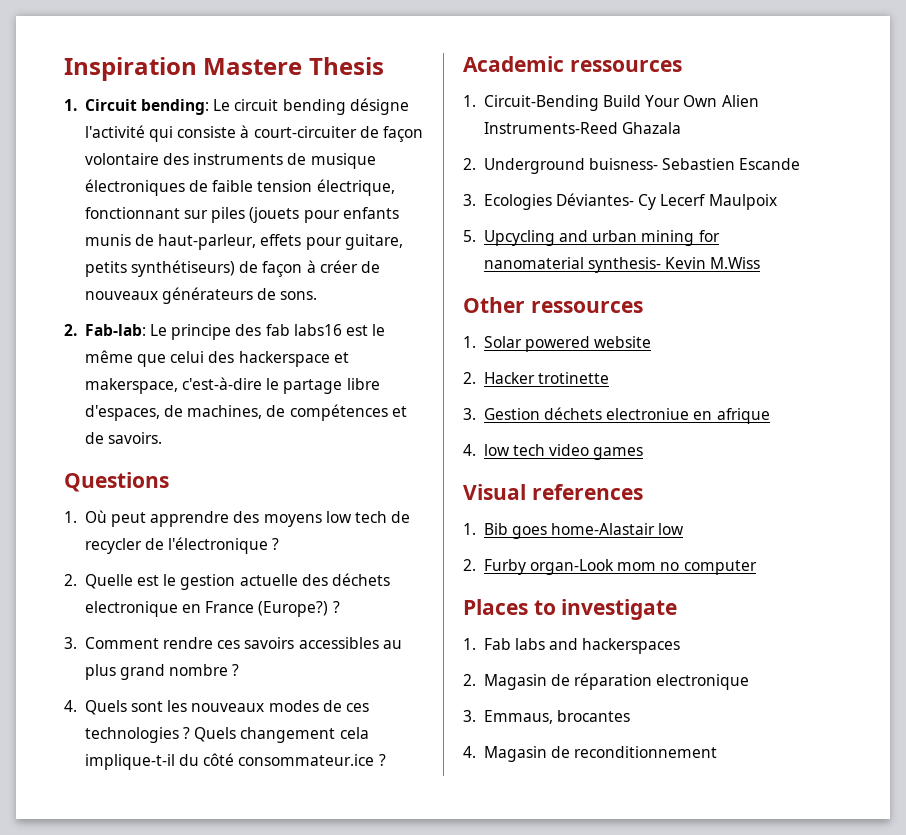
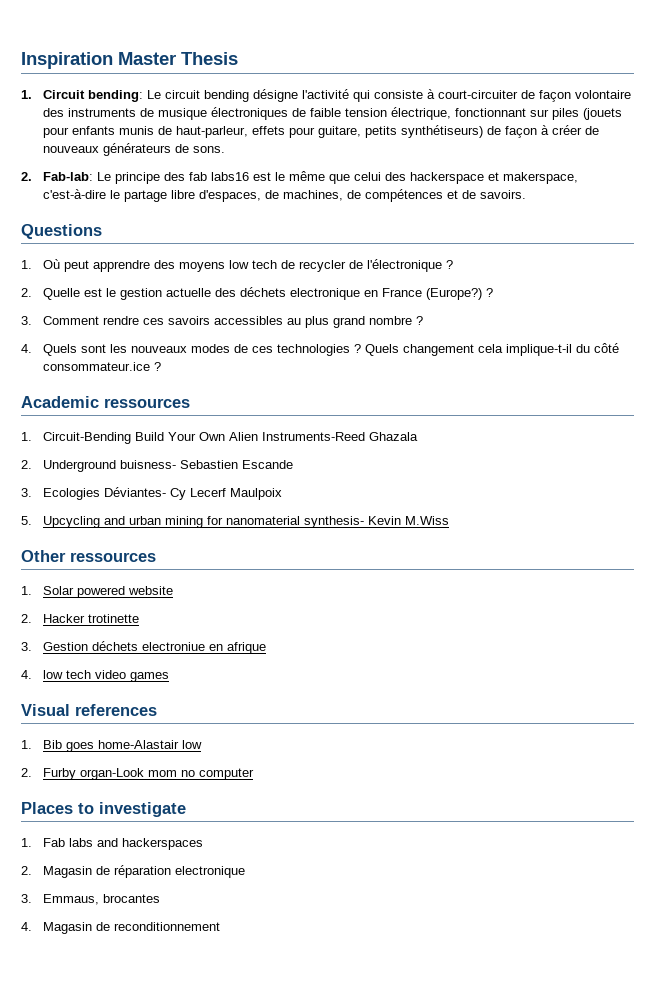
[203,58,303,75] Mastere -> [118,52,176,65] Master

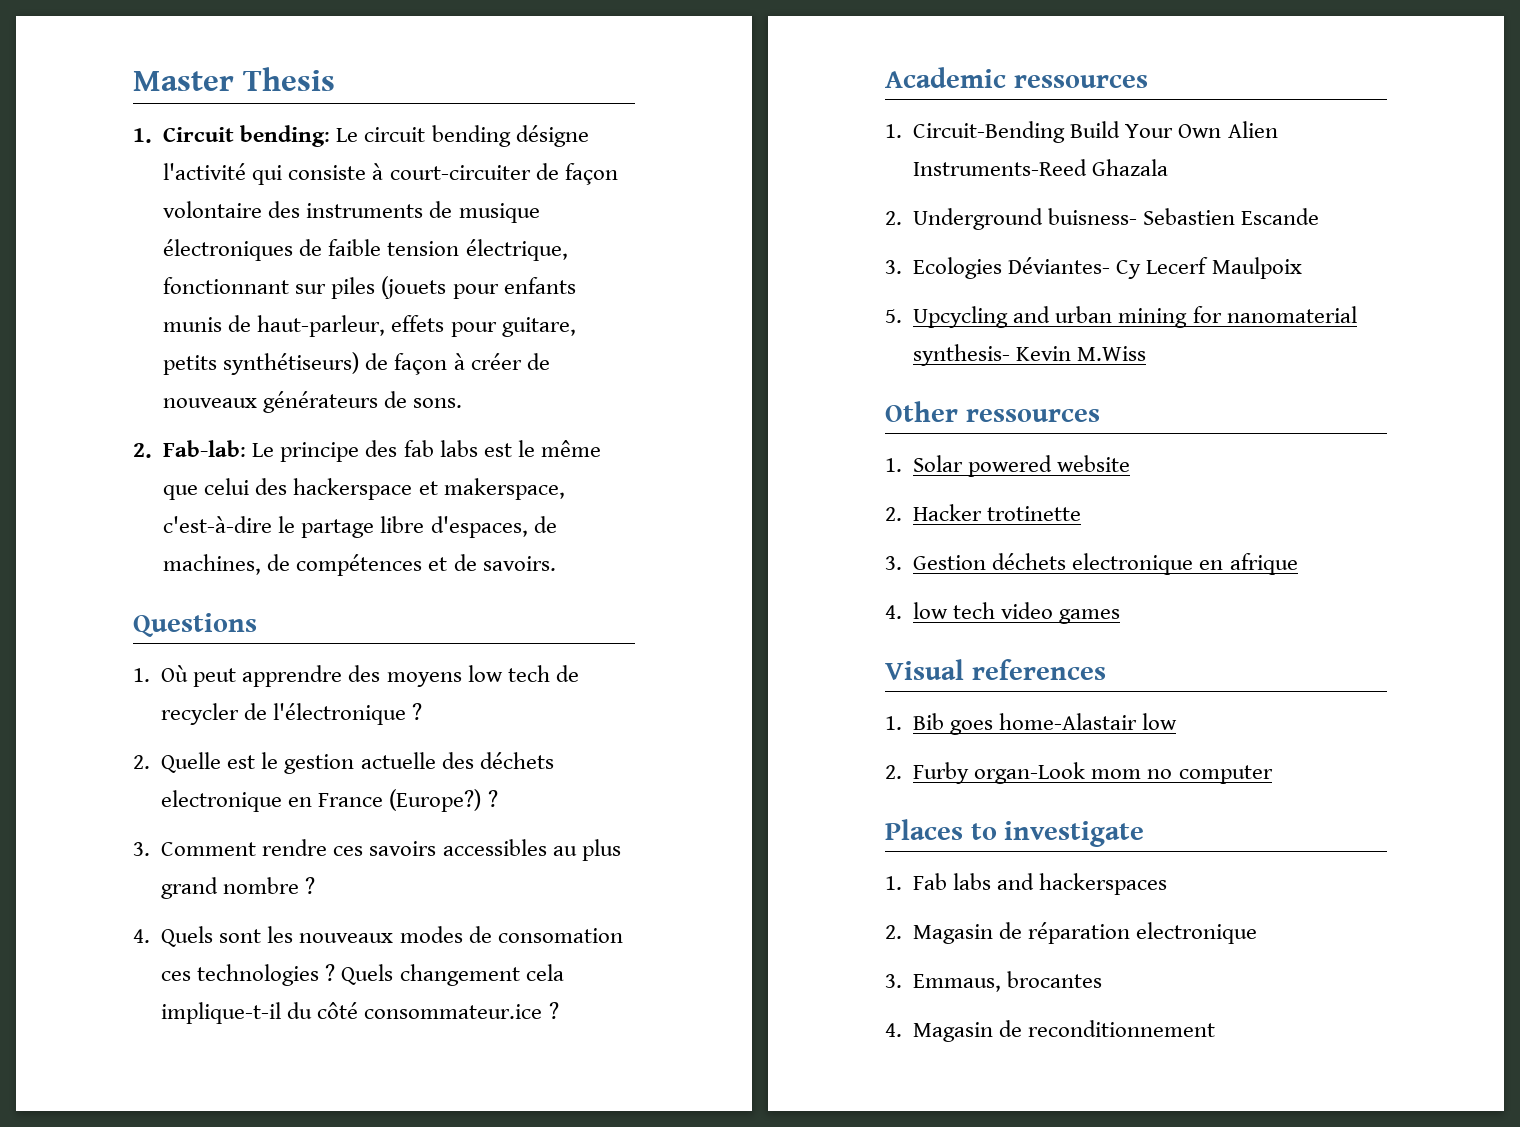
[21,52,113,69] Inspiration -> (133, 81) none
[210,172,249,181] labs16 -> [439,440,478,457] labs
(248, 348) none -> [497,928,623,943] consomation
[141,642,205,651] electroniue -> [1072,553,1194,575] electronique

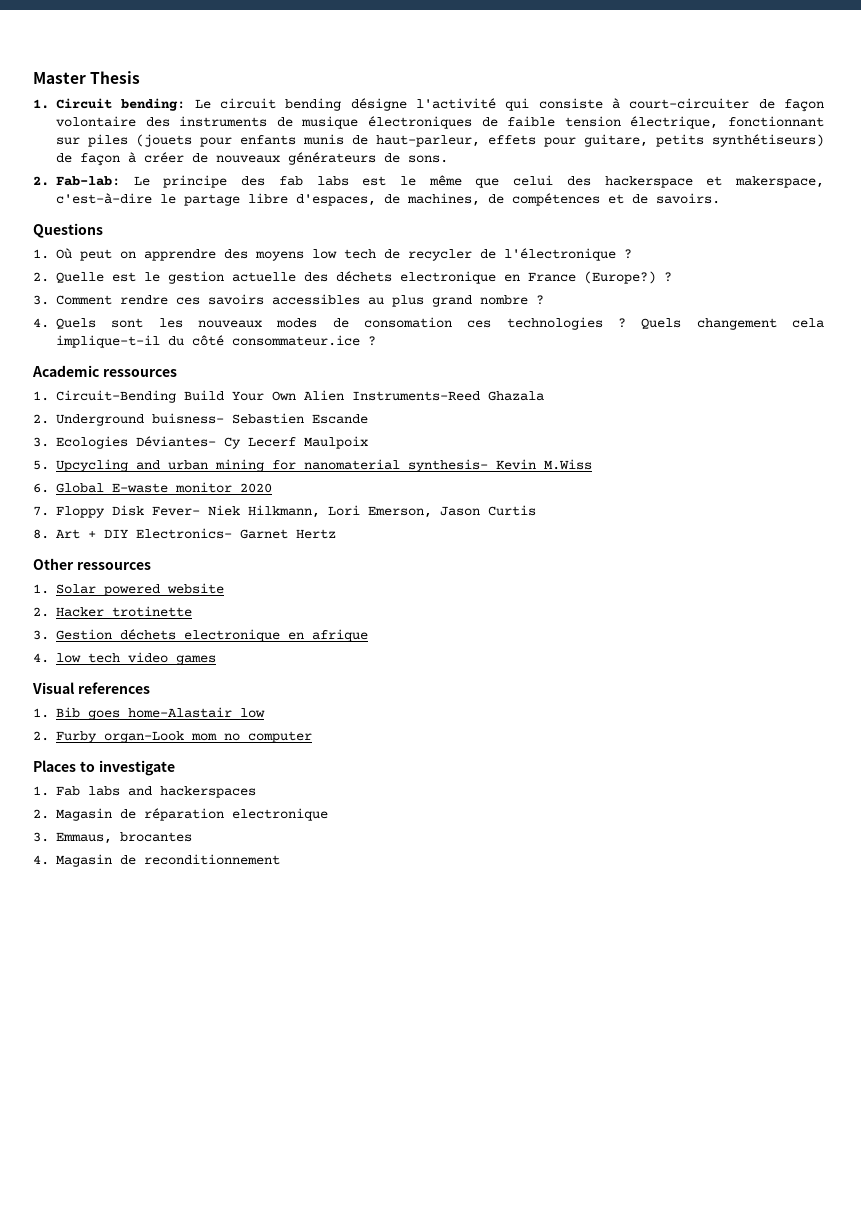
(237, 677) none -> [120,251,136,259] on
(1147, 353) none -> [33,482,272,493] [33,505,536,518] [33,528,336,539] // 6. Global E-waste monitor 2020 // 7. Floppy Disk Fever- Niek Hilkmann, Lori Emerson, Jason Curtis // 8. Art + DIY Electronics- Garnet Hertz

